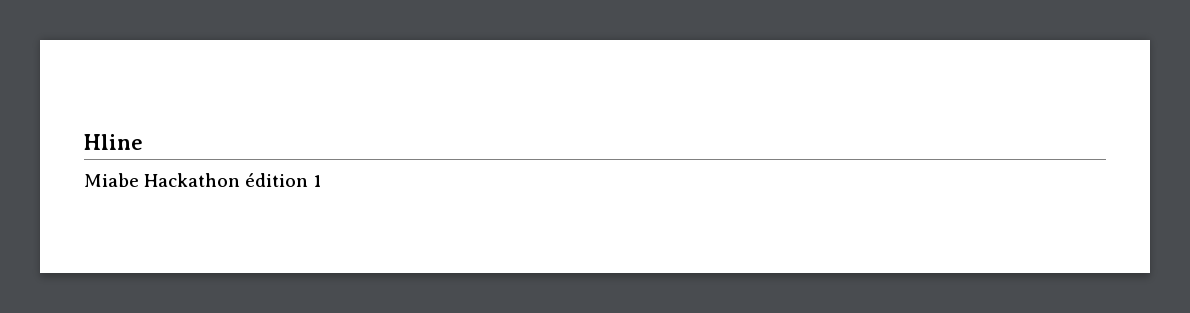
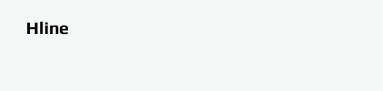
[84,173,322,187] // Miabe Hackathon édition 1 -> (69, 28) none

